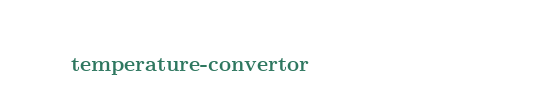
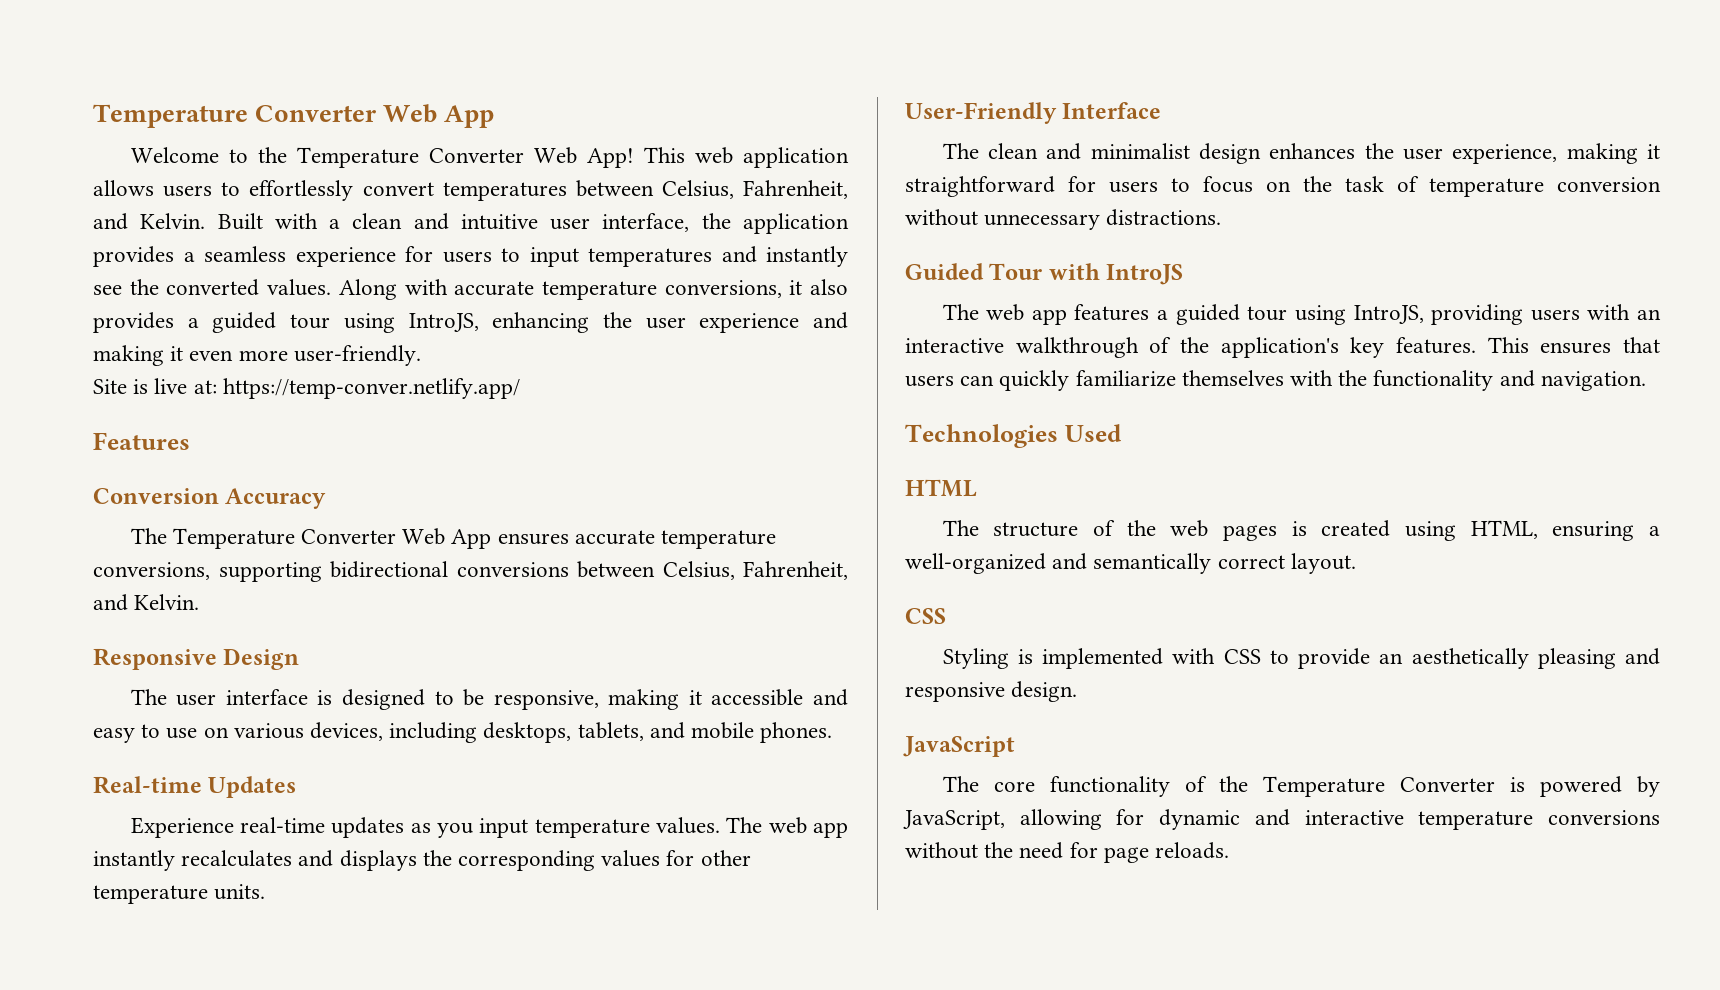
[71,58,309,75] temperature-convertor -> [93,104,495,128] [130,147,849,168] [93,180,848,201] [93,213,849,234] [93,246,848,267] [93,279,848,300] [93,312,848,333] [93,345,421,366] [93,378,520,399] [93,432,190,450] [93,488,327,509] [130,528,777,549] [93,561,848,582] [93,594,200,611] [93,648,300,670] [130,689,849,710] [93,722,833,743] [93,776,297,798] [130,817,849,838] [93,850,751,871] [93,884,266,904] [905,102,1162,124] [942,143,1660,164] [905,176,1661,197] [905,209,1222,230] [905,263,1184,285] [942,304,1662,325] [905,337,1660,358] [905,370,1646,391] [905,424,1122,448] [905,479,977,497] [942,520,1660,541] [905,553,1356,574] [905,608,946,624] [942,648,1661,669] [905,681,1078,702] [903,736,1015,757] [942,776,1660,797] [903,809,1660,830] [905,842,1230,863] Temperature Converter Web App // Welcome to the Temperature Converter Web App! This web application allows users to effortlessly convert temperatures between Celsius, Fahrenheit, and Kelvin. Built with a clean and intuitive user interface, the application provides a seamless experience for users to input temperatures and instantly see the converted values. Along with accurate temperature conversions, it also provides a guided tour using IntroJS, enhancing the user experience and making it even more user-friendly. // Site is live at: https://temp-conver.netlify.app/ // Features // Conversion Accuracy // The Temperature Converter Web App ensures accurate temperature conversions, supporting bidirectional conversions between Celsius, Fahrenheit, and Kelvin. // Responsive Design // The user interface is designed to be responsive, making it accessible and easy to use on various devices, including desktops, tablets, and mobile phones. // Real-time Updates // Experience real-time updates as you input temperature values. The web app instantly recalculates and displays the corresponding values for other temperature units. // User-Friendly Interface // The clean and minimalist design enhances the user experience, making it straightforward for users to focus on the task of temperature conversion without unnecessary distractions. // Guided Tour with IntroJS // The web app features a guided tour using IntroJS, providing users with an interactive walkthrough of the application's key features. This ensures that users can quickly familiarize themselves with the functionality and navigation. // Technologies Used // HTML // The structure of the web pages is created using HTML, ensuring a well-organized and semantically correct layout. // CSS // Styling is implemented with CSS to provide an aesthetically pleasing and responsive design. // JavaScript // The core functionality of the Temperature Converter is powered by JavaScript, allowing for dynamic and interactive temperature conversions without the need for page reloads.

